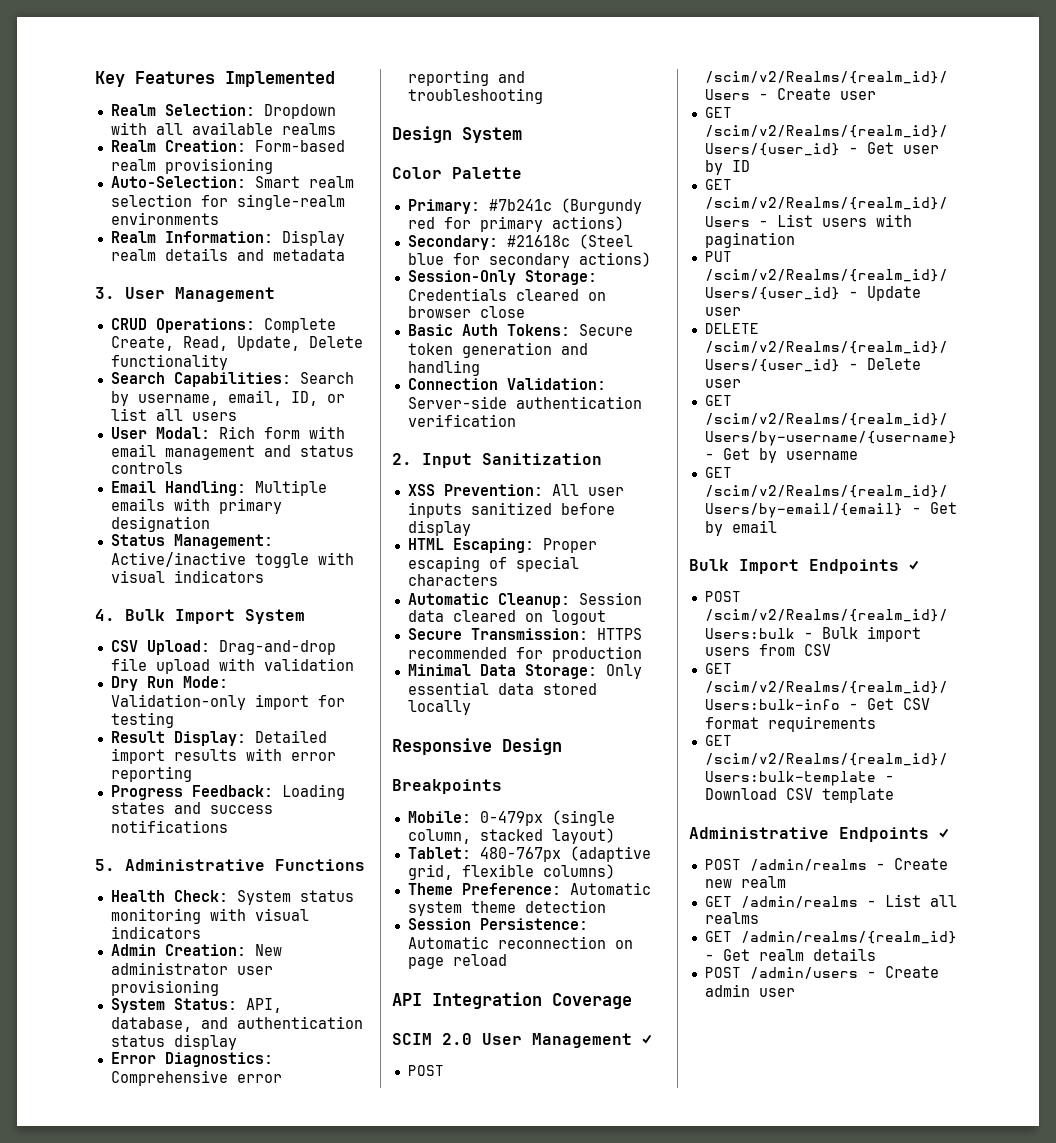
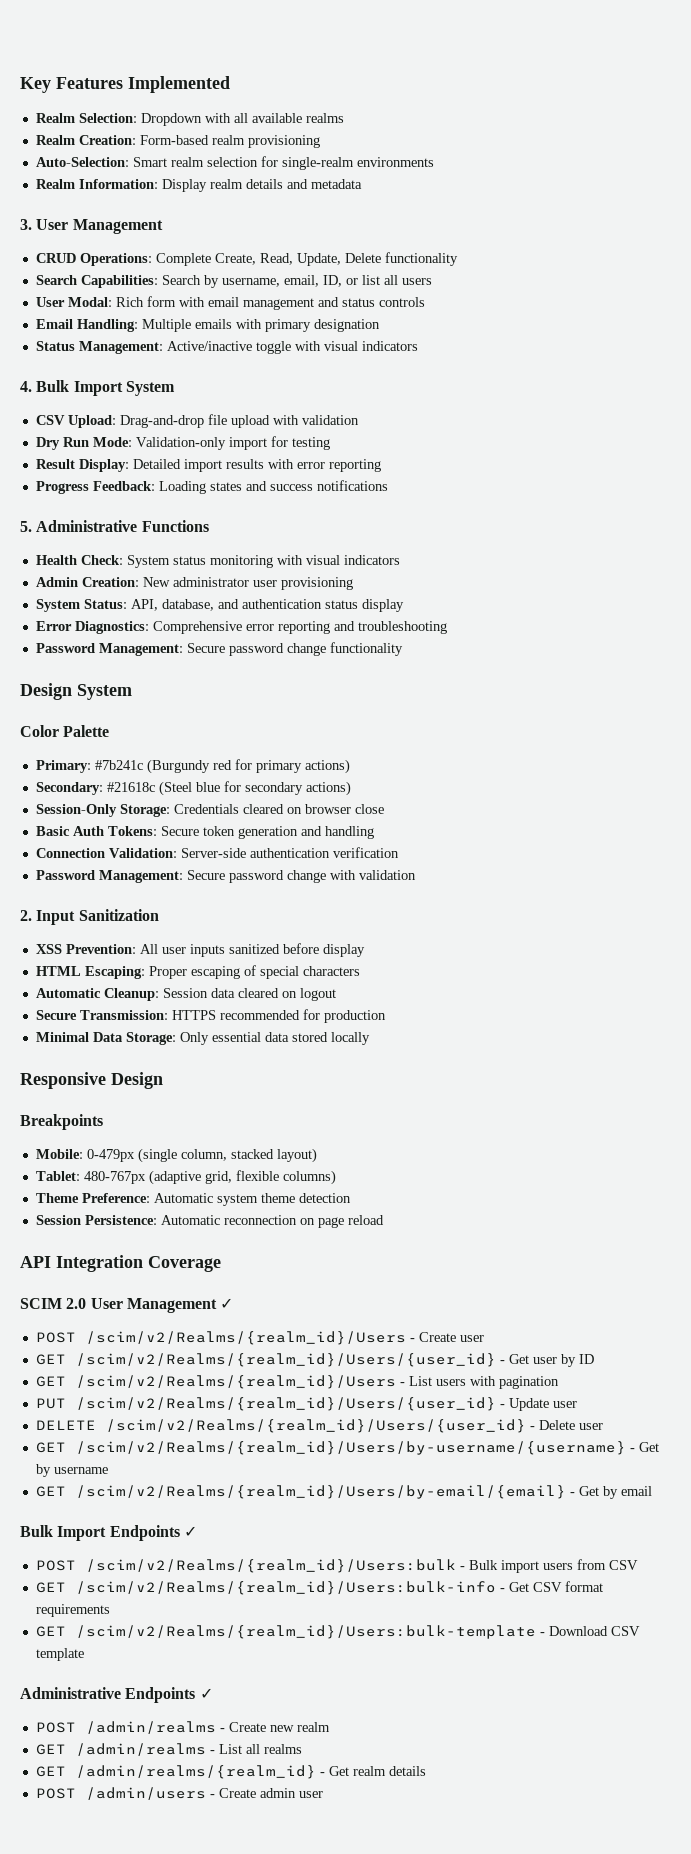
(543, 96) none -> [35,642,403,656] // Password Management: Secure password change functionality
(516, 420) none -> [35,870,416,883] // Password Management: Secure password change with validation

